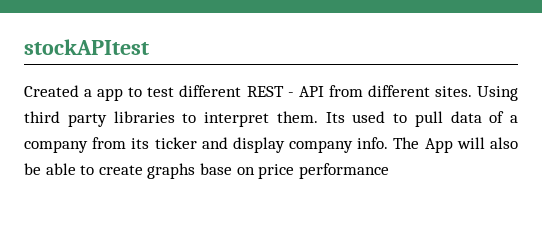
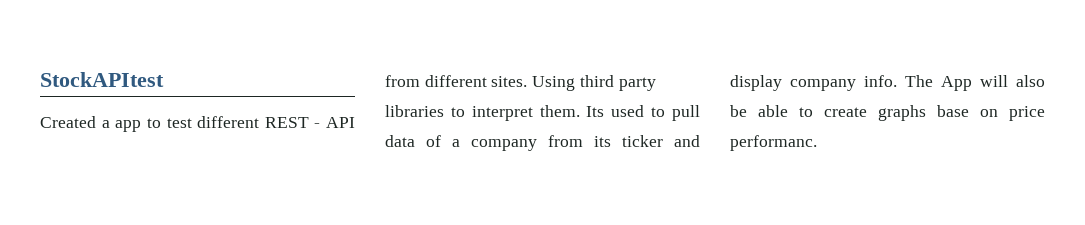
[24,39,149,55] stockAPItest -> [40,72,164,87] StockAPItest
[298,163,389,179] performance -> [730,135,817,151] performanc.

